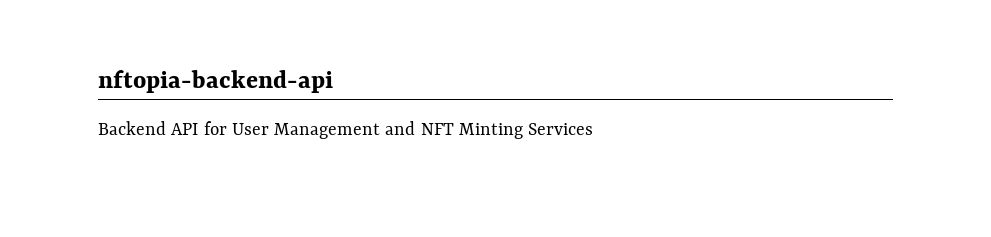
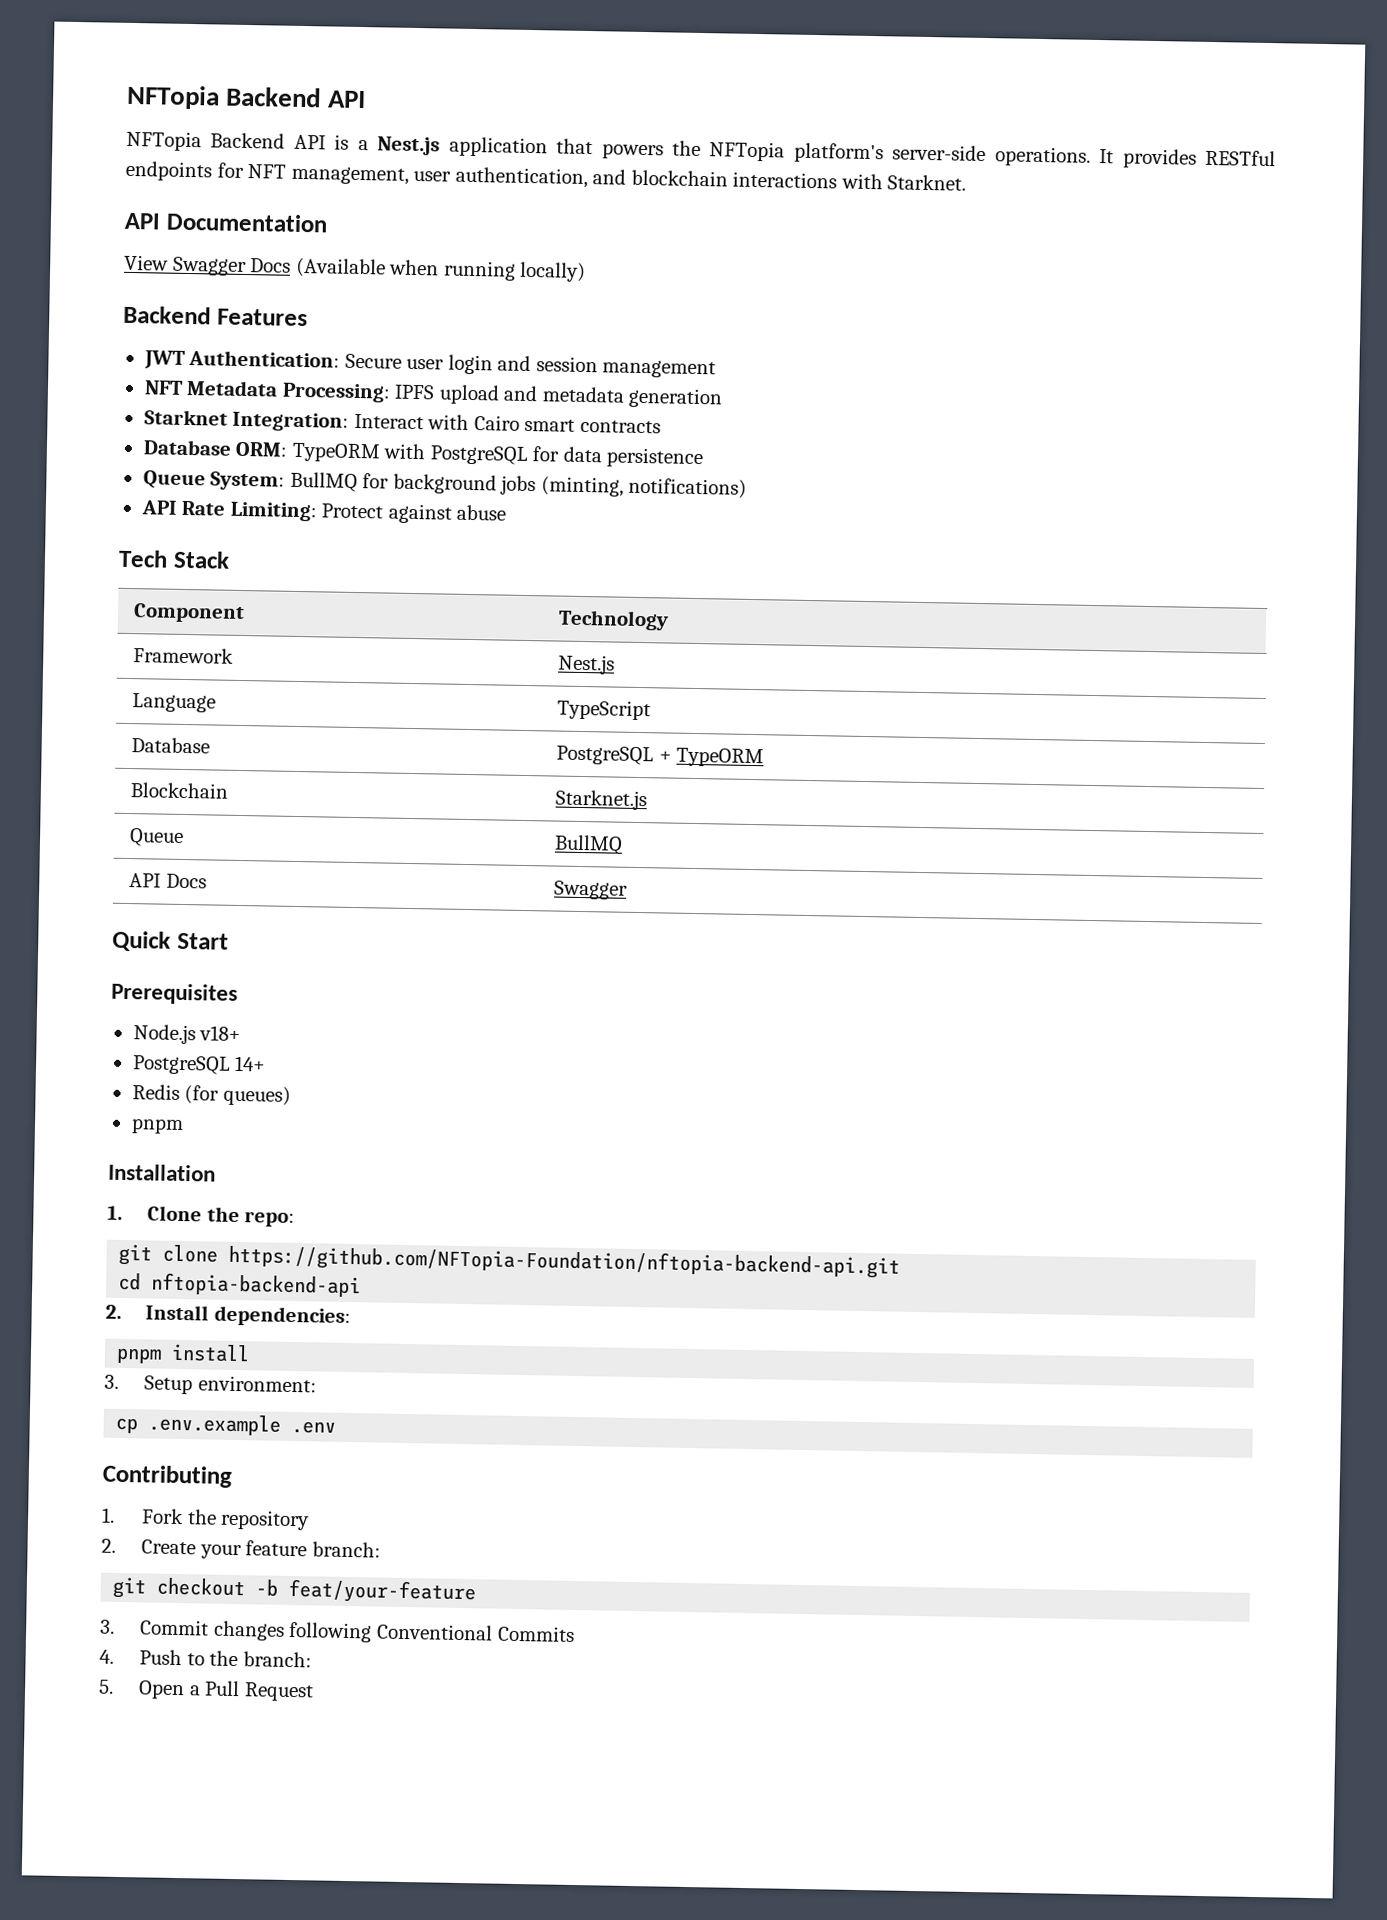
[98,70,333,93] [98,121,594,139] nftopia-backend-api // Backend API for User Management and NFT Minting Services -> [126,84,366,110] [126,130,1276,169] [125,160,967,191] [124,212,328,233] [124,254,587,282] [123,305,308,327] [143,350,717,379] [143,379,724,409] [143,409,661,434] [142,439,705,469] [142,470,748,499] [140,500,507,524] [118,549,230,569] [133,603,246,624] [558,609,670,631] [133,647,235,664] [558,654,616,675] [132,693,217,713] [557,699,652,721] [131,737,211,754] [556,745,765,768] [130,782,230,799] [555,789,648,811] [129,828,185,847] [554,834,624,855] [129,873,207,889] [554,880,629,900] [112,930,229,952] [111,982,238,1005] [132,1024,242,1045] [131,1055,267,1075] [131,1084,291,1106] [130,1118,184,1135] [108,1163,216,1182] [107,1205,296,1228] [118,1243,901,1279] [118,1272,362,1298] [105,1304,351,1328] [116,1343,251,1364] [104,1374,317,1395] [115,1413,337,1436] [102,1464,232,1488] [101,1507,311,1531] [101,1538,382,1560] [112,1576,477,1605] [100,1619,575,1643] [99,1649,313,1668] [98,1679,315,1702] NFTopia Backend API // NFTopia Backend API is a Nest.js application that powers the NFTopia platform's server-side operations. It provides RESTful endpoints for NFT management, user authentication, and blockchain interactions with Starknet. // API Documentation // View Swagger Docs (Available when running locally) // Backend Features // JWT Authentication: Secure user login and session management // NFT Metadata Processing: IPFS upload and metadata generation // Starknet Integration: Interact with Cairo smart contracts // Database ORM: TypeORM with PostgreSQL for data persistence // Queue System: BullMQ for background jobs (minting, notifications) // API Rate Limiting: Protect against abuse // Tech Stack // Component | Technology // Framework | Nest.js // Language | TypeScript // Database | PostgreSQL + TypeORM // Blockchain | Starknet.js // Queue | BullMQ // API Docs | Swagger // Quick Start // Prerequisites // Node.js v18+ // PostgreSQL 14+ // Redis (for queues) // pnpm // Installation // 1. Clone the repo: // git clone https://github.com/NFTopia-Foundation/nftopia-backend-api.git // cd nftopia-backend-api // 2. Install dependencies: // pnpm install // 3. Setup environment: // cp .env.example .env // Contributing // 1. Fork the repository // 2. Create your feature branch: // git checkout -b feat/your-feature // 3. Commit changes following Conventional Commits // 4. Push to the branch: // 5. Open a Pull Request

